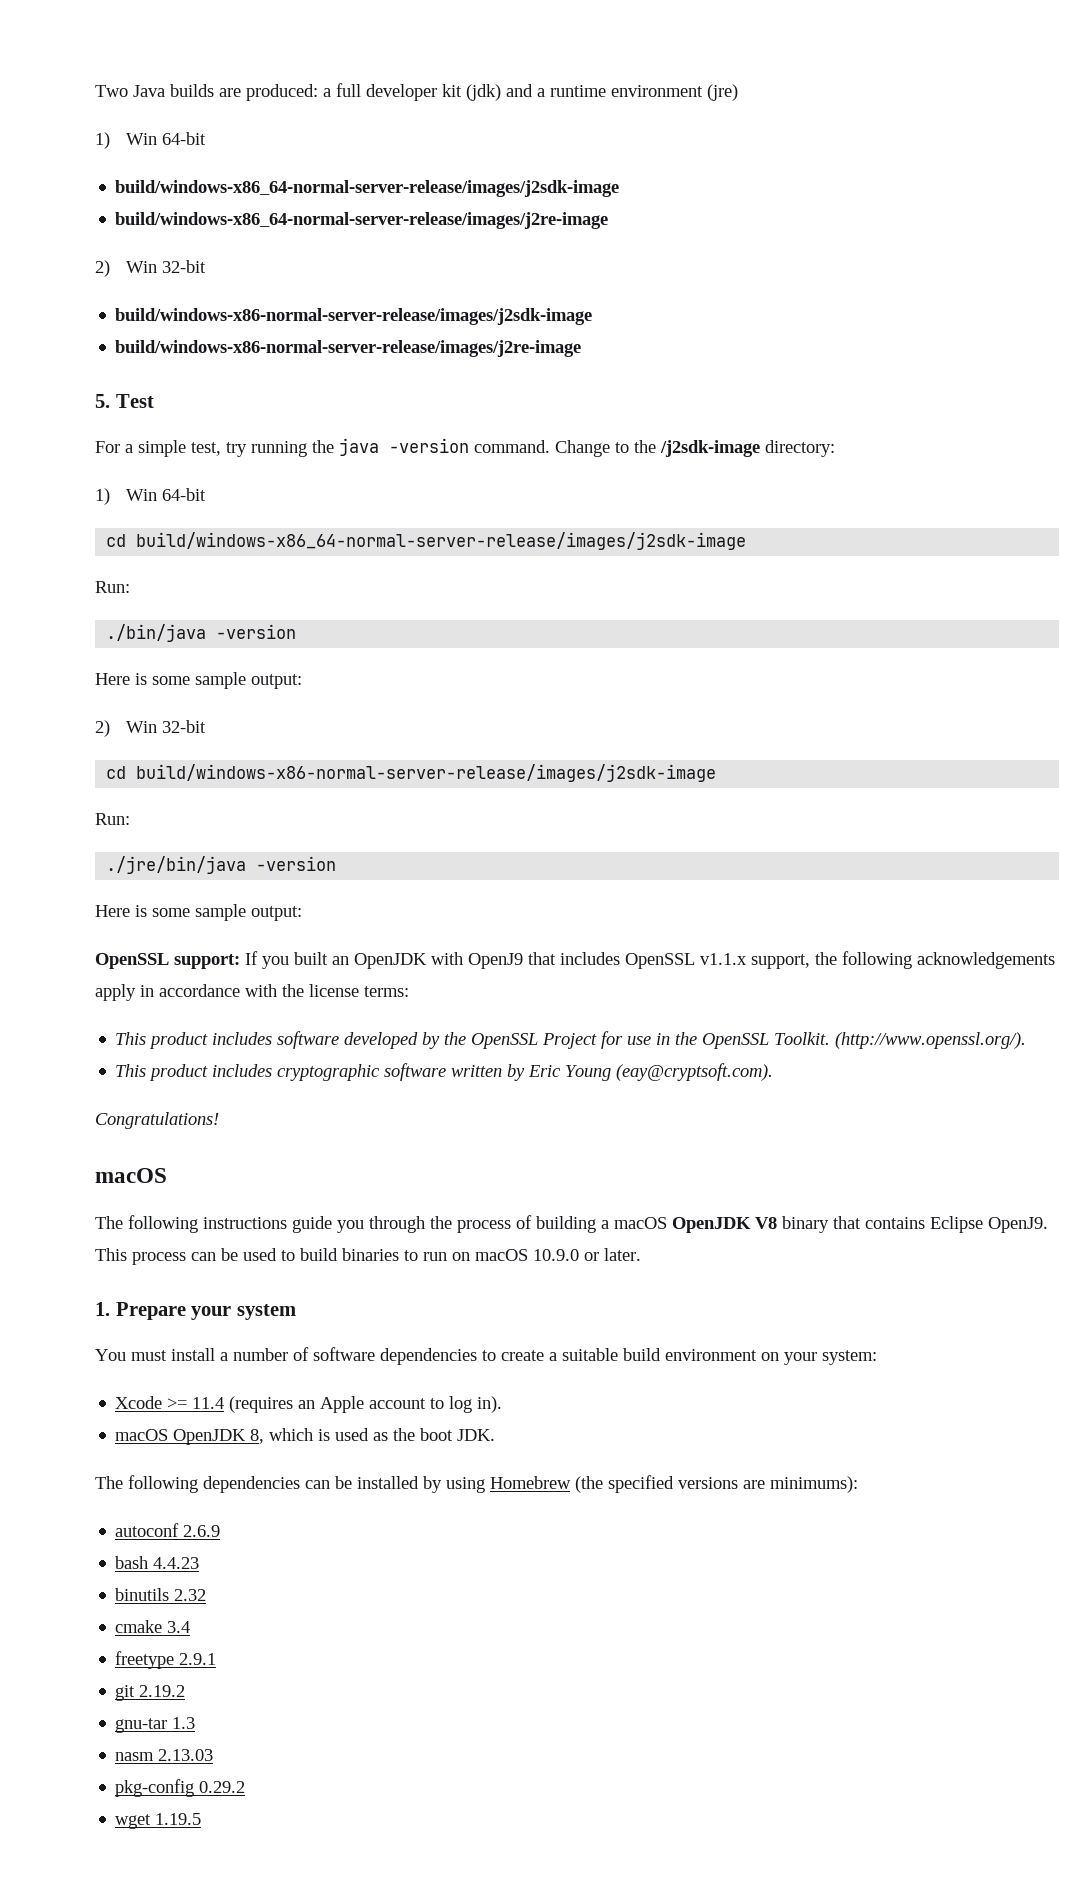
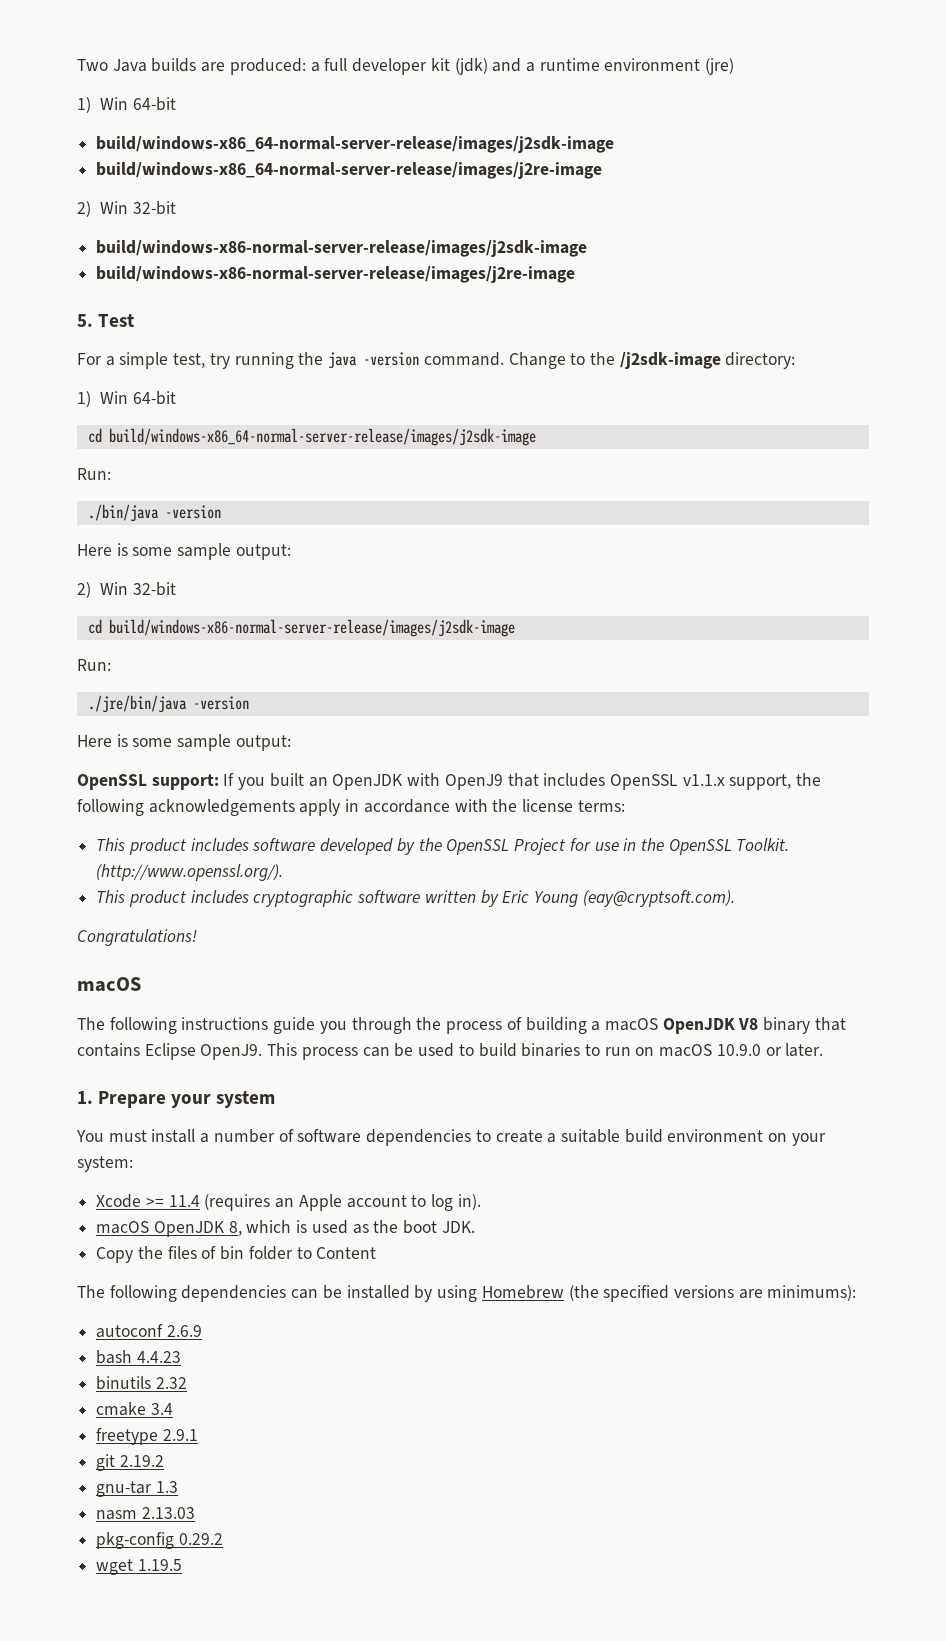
(496, 1435) none -> [96,1246,377,1263] // Copy the files of bin folder to Content

